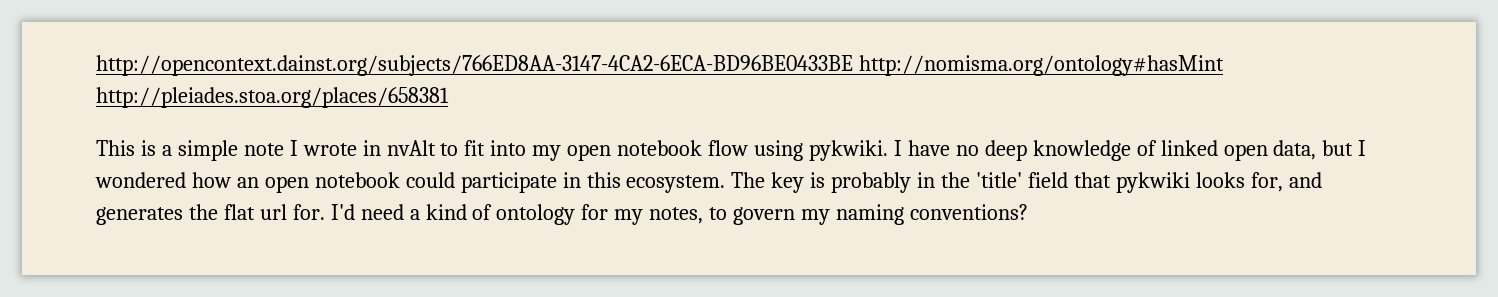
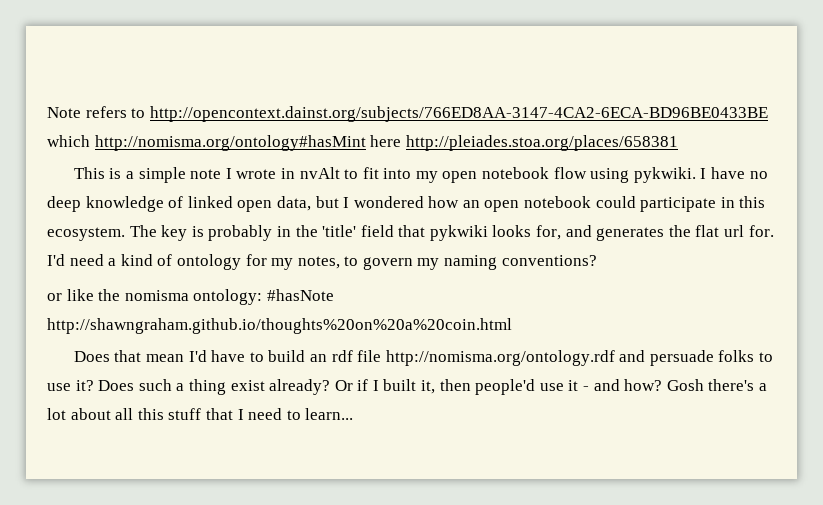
[96,55,1224,76] http://opencontext.dainst.org/subjects/766ED8AA-3147-4CA2-6ECA-BD96BE0433BE http://nomisma.org/ontology#hasMint -> [47,106,768,122] [47,135,402,151] Note refers to http://opencontext.dainst.org/subjects/766ED8AA-3147-4CA2-6ECA-BD96BE0433BE which http://nomisma.org/ontology#hasMint here
(1028, 212) none -> [47,289,334,305] [47,318,512,334] [73,350,774,366] [47,379,767,395] [47,408,354,420] // or like the nomisma ontology: #hasNote http://shawngraham.github.io/thoughts%20on%20a%20coin.html // Does that mean I'd have to build an rdf file http://nomisma.org/ontology.rdf and persuade folks to use it? Does such a thing exist already? Or if I built it, then people'd use it - and how? Gosh there's a lot about all this stuff that I need to learn...

